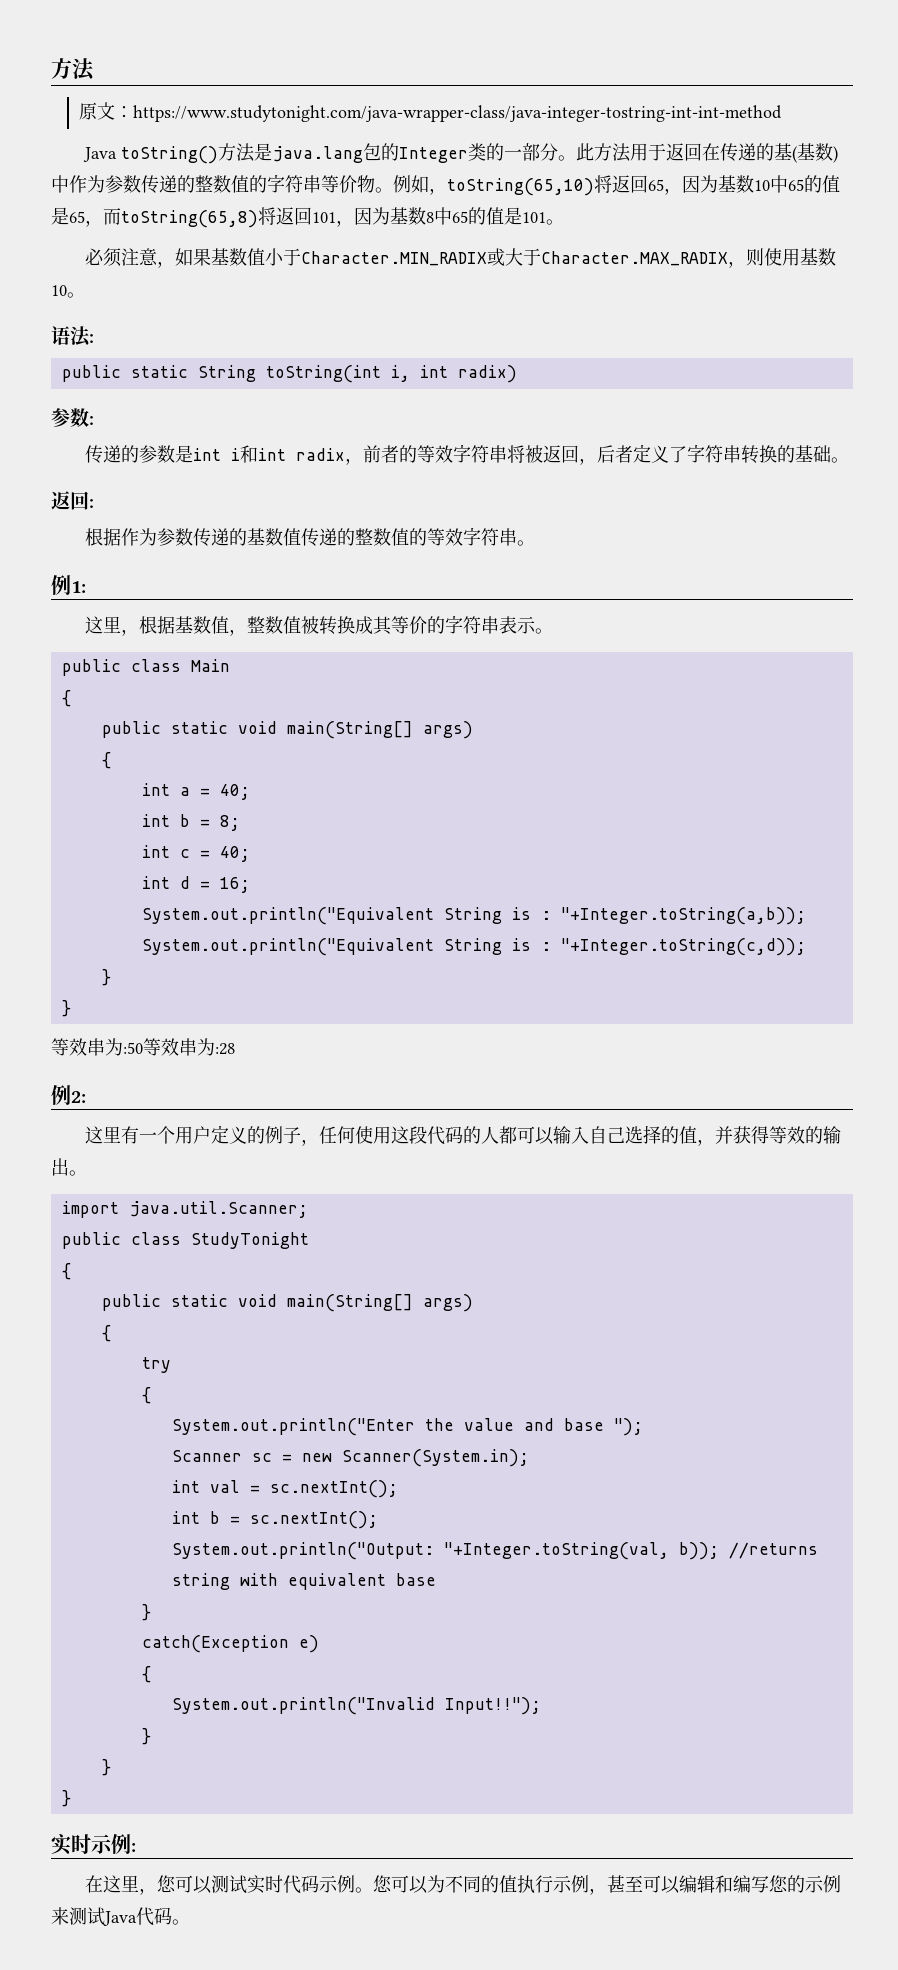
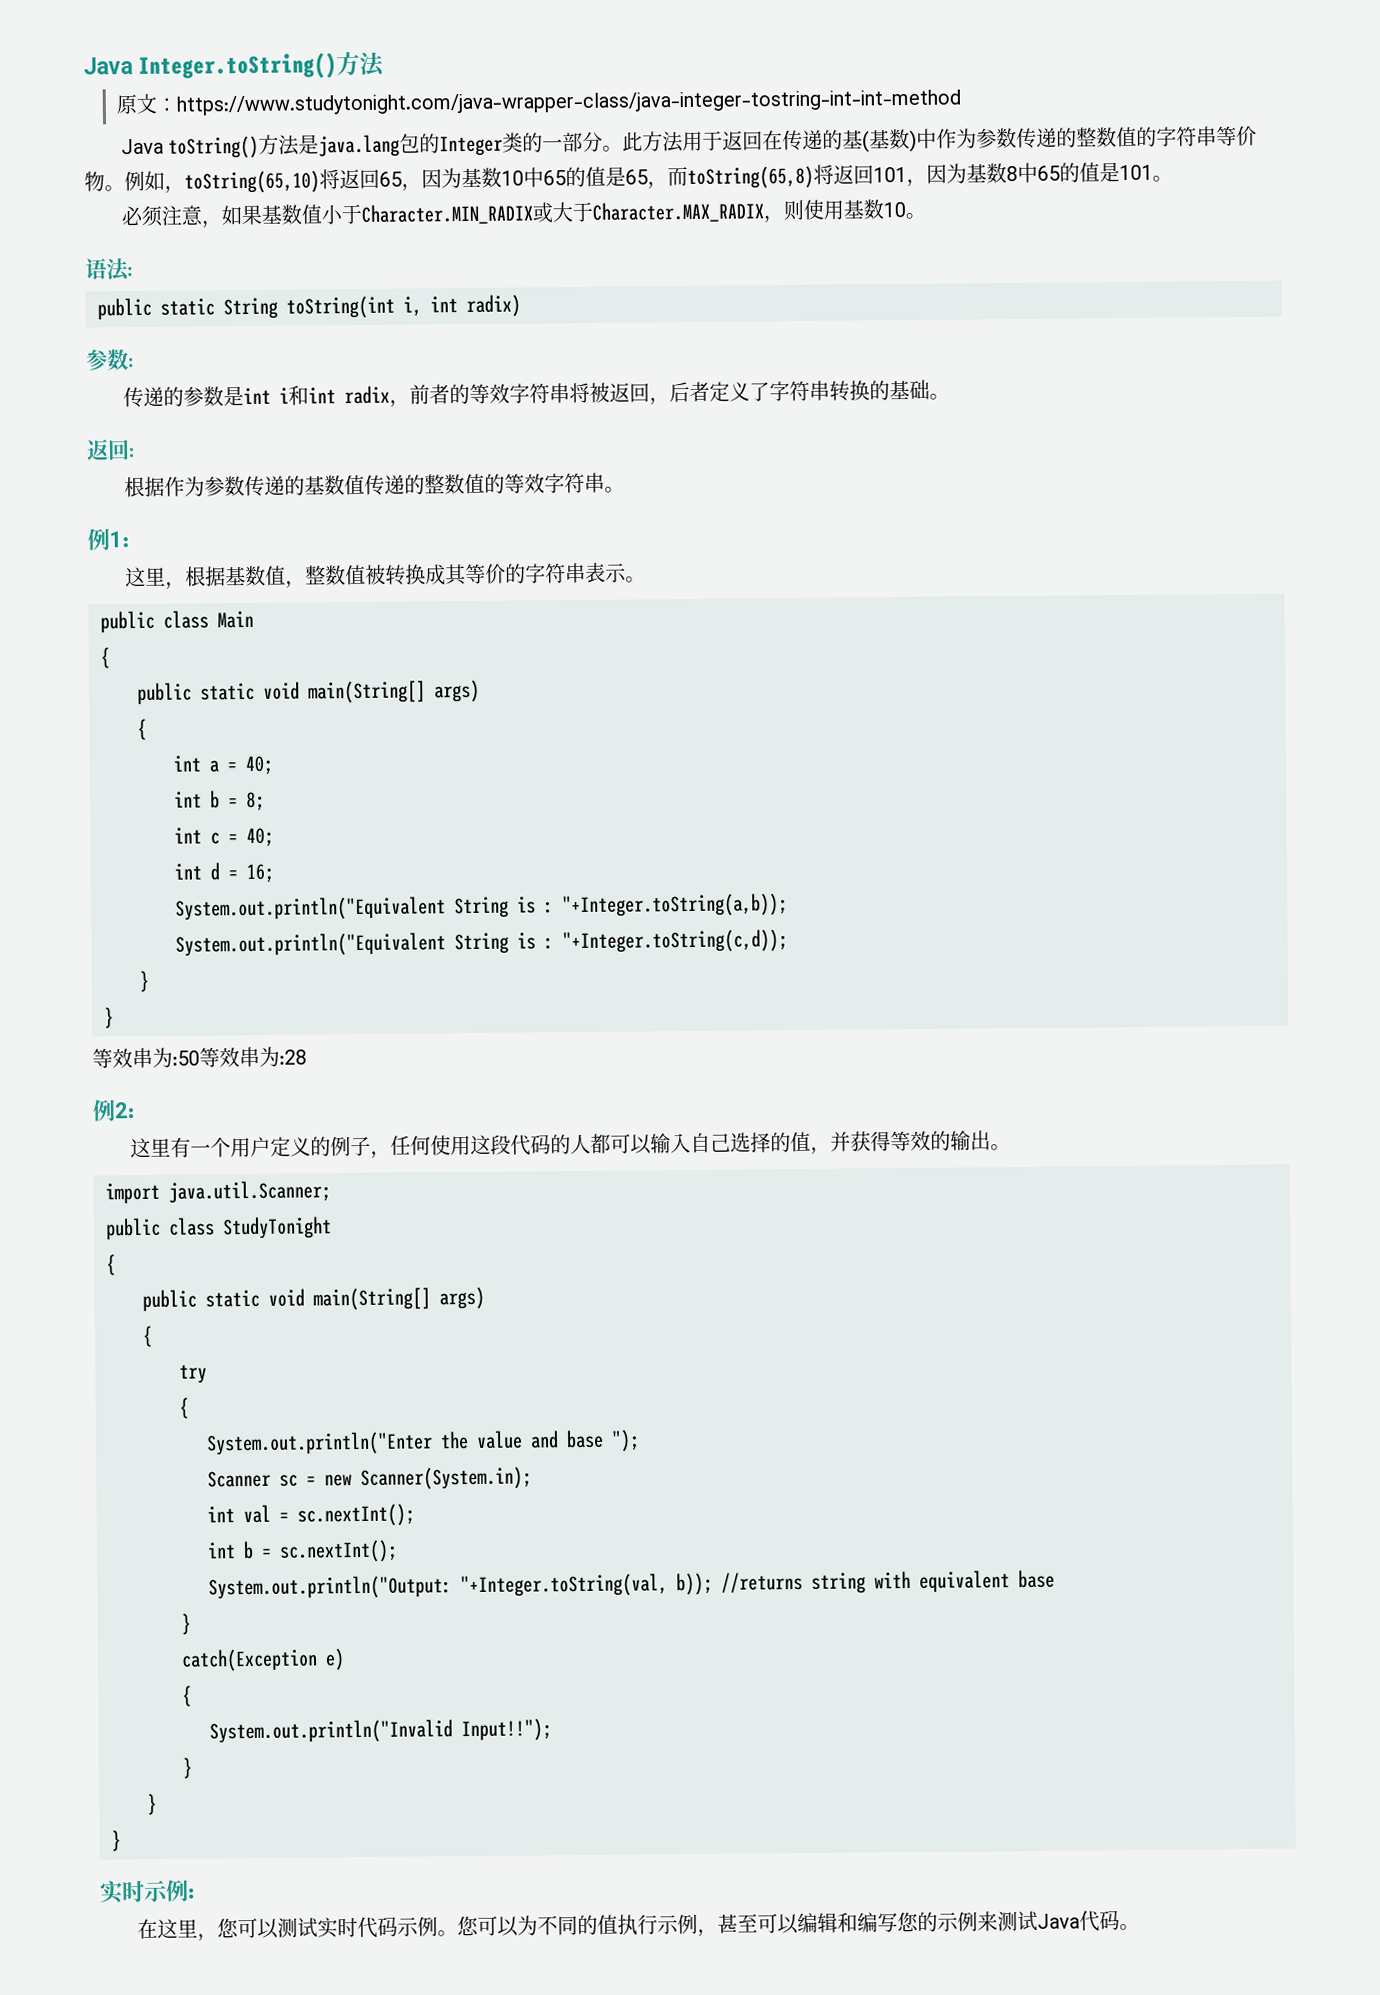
(51, 68) none -> [83,52,338,80] Java Integer.toString()

